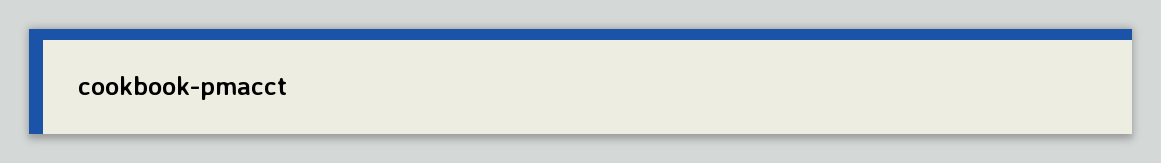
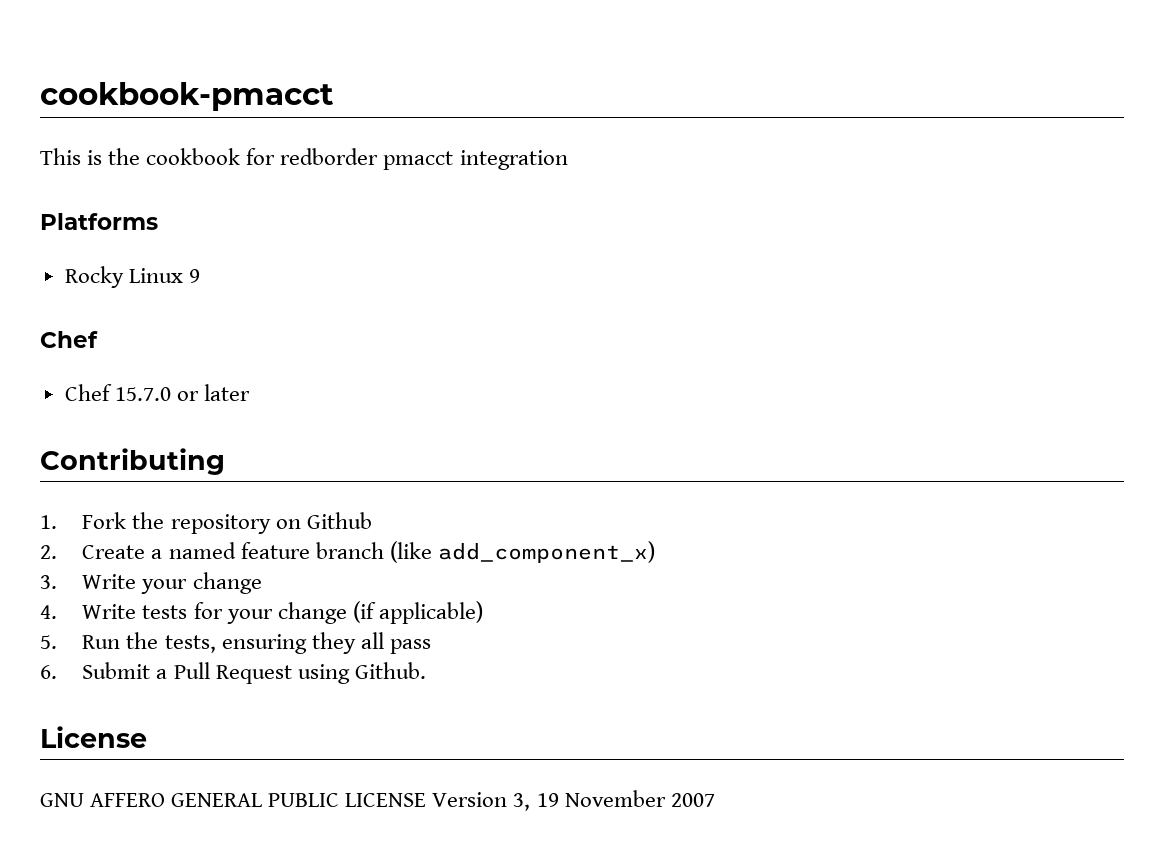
(287, 88) none -> [40,148,568,170] [40,213,158,230] [64,266,200,288] [40,331,98,348] [64,384,250,401] [40,448,225,475] [40,512,372,534] [40,541,655,563] [40,572,262,594] [40,601,483,624] [40,632,431,654] [40,662,426,684] [40,726,147,748] [40,790,715,811] // This is the cookbook for redborder pmacct integration // Platforms // Rocky Linux 9 // Chef // Chef 15.7.0 or later // Contributing // 1. Fork the repository on Github // 2. Create a named feature branch (like add_component_x) // 3. Write your change // 4. Write tests for your change (if applicable) // 5. Run the tests, ensuring they all pass // 6. Submit a Pull Request using Github. // License // GNU AFFERO GENERAL PUBLIC LICENSE Version 3, 19 November 2007

